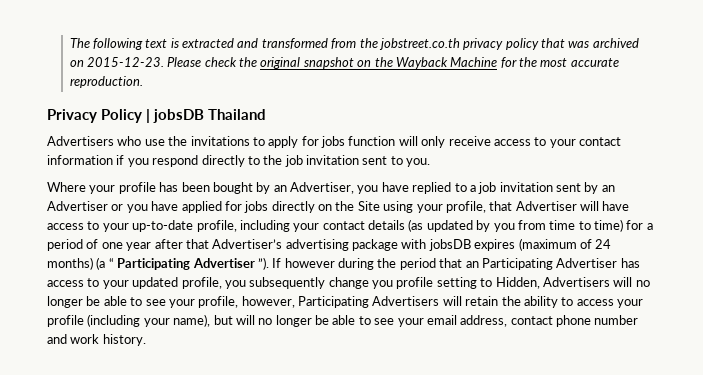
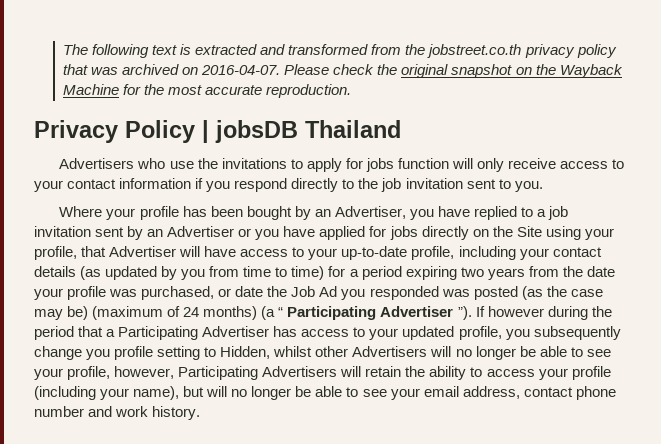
[86,57,164,67] 2015-12-23. -> [201,65,281,75] 2016-04-07.
[86,239,516,251] of one year after that Advertiser’s advertising package with jobsDB expires -> [405,266,615,280] [34,286,603,300] [34,306,89,320] expiring two years from the date your profile was purchased, or date the Job Ad you responded was posted (as the case may be)
[465,261,479,268] an -> [106,329,116,337] a
(540, 283) none -> [273,346,349,357] whilst other

